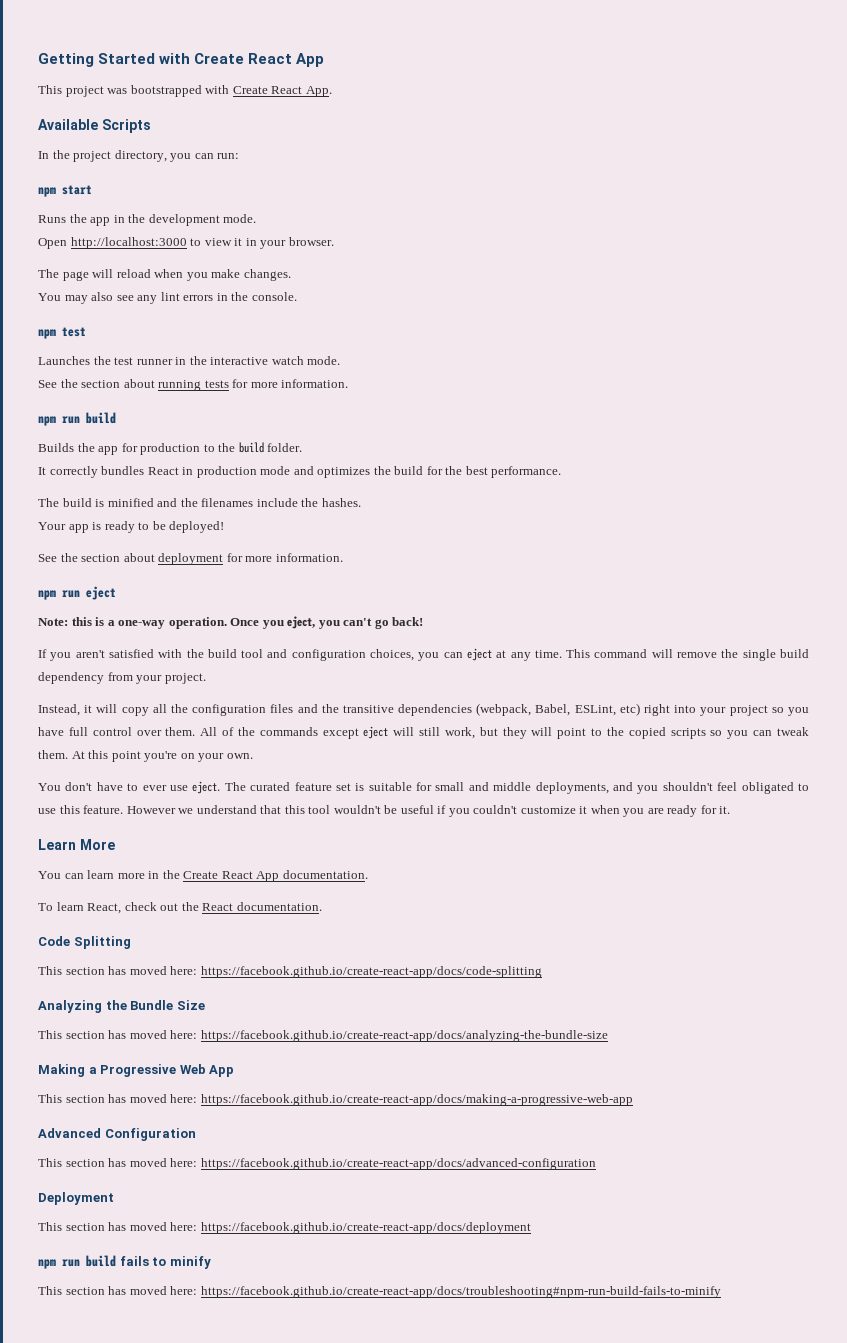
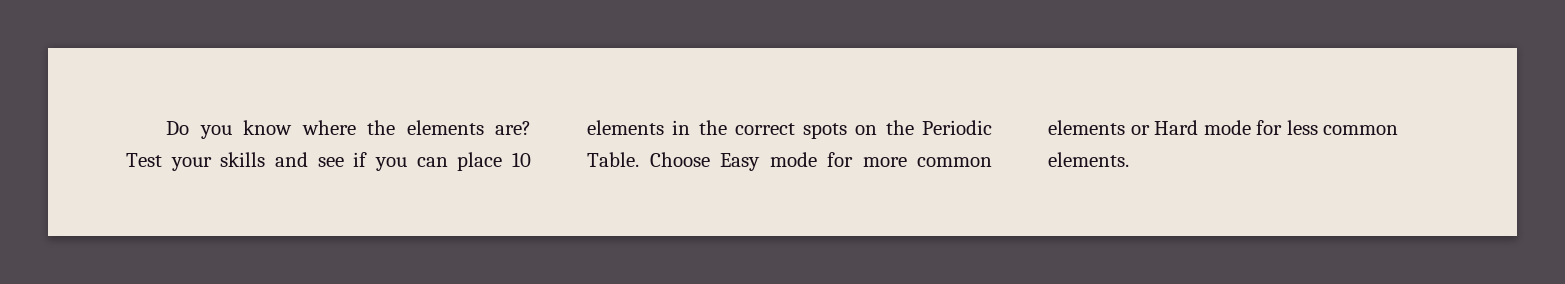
[38,53,325,67] [38,85,332,97] [38,119,151,133] [38,150,240,162] [38,185,92,197] [38,214,257,226] [38,237,334,249] [38,269,291,281] [38,292,297,304] [38,327,86,339] [38,356,341,365] [38,379,349,391] [38,412,116,426] [38,442,303,455] [38,466,562,478] [38,498,361,507] [38,521,225,533] [38,553,343,565] [38,586,116,600] [38,616,424,629] [38,648,810,661] [38,672,206,684] [38,703,809,716] [38,726,810,739] [38,750,253,762] [38,781,809,794] [38,805,731,817] [38,839,115,850] [38,870,368,882] [38,902,322,914] [38,936,131,949] [38,966,542,978] [38,1000,205,1013] [38,1030,608,1042] [38,1064,235,1077] [38,1094,633,1106] [38,1128,196,1141] [38,1158,596,1170] [38,1192,114,1205] [38,1222,531,1234] [38,1255,211,1269] [38,1286,721,1298] Getting Started with Create React App // This project was bootstrapped with Create React App. // Available Scripts // In the project directory, you can run: // npm start // Runs the app in the development mode. // Open http://localhost:3000 to view it in your browser. // The page will reload when you make changes. // You may also see any lint errors in the console. // npm test // Launches the test runner in the interactive watch mode. // See the section about running tests for more information. // npm run build // Builds the app for production to the build folder. // It correctly bundles React in production mode and optimizes the build for the best performance. // The build is minified and the filenames include the hashes. // Your app is ready to be deployed! // See the section about deployment for more information. // npm run eject // Note: this is a one-way operation. Once you eject, you can't go back! // If you aren't satisfied with the build tool and configuration choices, you can eject at any time. This command will remove the single build dependency from your project. // Instead, it will copy all the configuration files and the transitive dependencies (webpack, Babel, ESLint, etc) right into your project so you have full control over them. All of the commands except eject will still work, but they will point to the copied scripts so you can tweak them. At this point you're on your own. // You don't have to ever use eject. The curated feature set is suitable for small and middle deployments, and you shouldn't feel obligated to use this feature. However we understand that this tool wouldn't be useful if you couldn't customize it when you are ready for it. // Learn More // You can learn more in the Create React App documentation. // To learn React, check out the React documentation. // Code Splitting // This section has moved here: https://facebook.github.io/create-react-app/docs/code-splitting // Analyzing the Bundle Size // This section has moved here: https://facebook.github.io/create-react-app/docs/analyzing-the-bundle-size // Making a Progressive Web App // This section has moved here: https://facebook.github.io/create-react-app/docs/making-a-progressive-web-app // Advanced Configuration // This section has moved here: https://facebook.github.io/create-react-app/docs/advanced-configuration // Deployment // This section has moved here: https://facebook.github.io/create-react-app/docs/deployment // npm run build fails to minify // This section has moved here: https://facebook.github.io/create-react-app/docs/troubleshooting#npm-run-build-fails-to-minify -> [166,120,531,139] [126,152,531,171] [587,120,992,139] [587,152,992,171] [1048,120,1399,135] [1048,152,1129,167] Do you know where the elements are? Test your skills and see if you can place 10 elements in the correct spots on the Periodic Table. Choose Easy mode for more common elements or Hard mode for less common elements.

